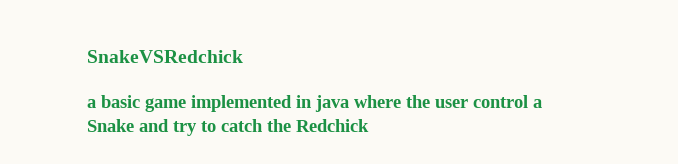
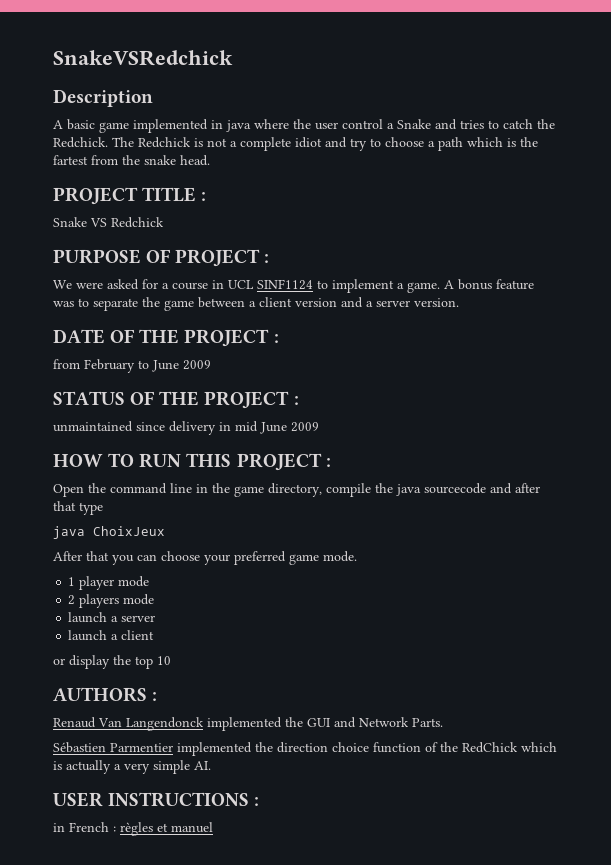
[87,99,96,108] a -> [53,89,153,107] [53,120,63,129] Description // A
[173,121,197,136] try -> [460,120,484,129] tries
[296,119,369,132] Redchick -> [53,137,538,151] [53,155,210,166] [53,187,207,205] [53,217,164,228] [53,249,270,267] [53,279,534,293] [53,297,459,311] [53,329,279,347] [53,359,211,373] [53,391,299,409] [53,421,319,435] [53,453,331,471] [53,483,540,497] [53,501,103,515] [53,526,165,539] [53,551,357,565] [68,576,150,590] [68,594,155,608] [68,612,156,623] [68,630,155,641] [53,655,171,669] [53,687,158,702] [53,717,443,731] [53,742,557,756] [53,760,211,774] [53,792,260,807] [53,822,213,836] Redchick. The Redchick is not a complete idiot and try to choose a path which is the fartest from the snake head. // PROJECT TITLE : // Snake VS Redchick // PURPOSE OF PROJECT : // We were asked for a course in UCL SINF1124 to implement a game. A bonus feature was to separate the game between a client version and a server version. // DATE OF THE PROJECT : // from February to June 2009 // STATUS OF THE PROJECT : // unmaintained since delivery in mid June 2009 // HOW TO RUN THIS PROJECT : // Open the command line in the game directory, compile the java sourcecode and after that type // java ChoixJeux // After that you can choose your preferred game mode. // 1 player mode // 2 players mode // launch a server // launch a client // or display the top 10 // AUTHORS : // Renaud Van Langendonck implemented the GUI and Network Parts. // Sébastien Parmentier implemented the direction choice function of the RedChick which is actually a very simple AI. // USER INSTRUCTIONS : // in French : règles et manuel

